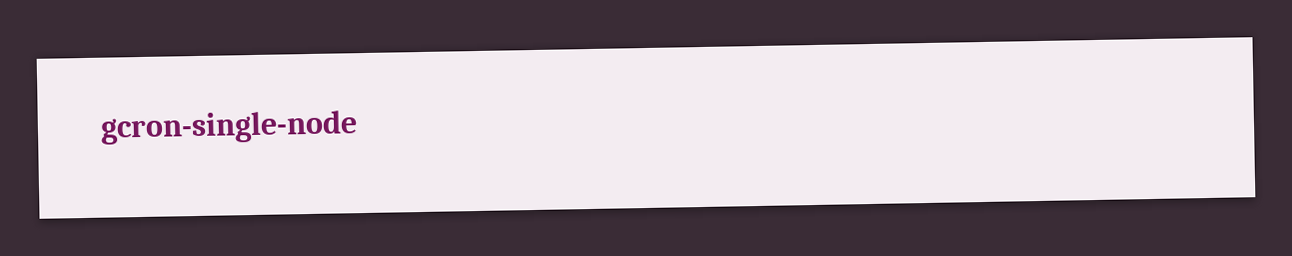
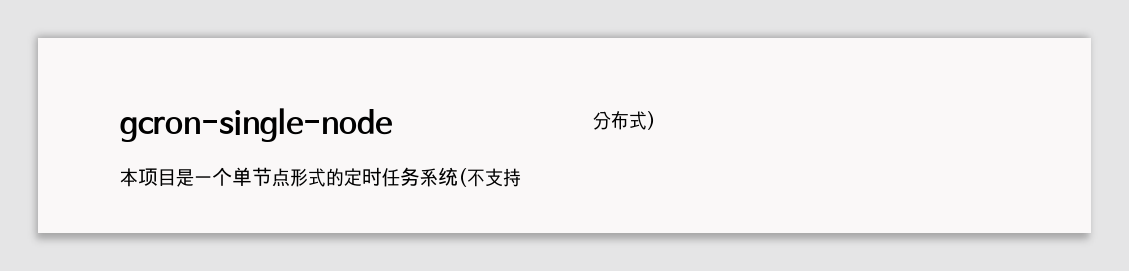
(358, 127) none -> [120,167,521,187] [593,110,656,130] // 本项目是一个单节点形式的定时任务系统(不支持分布式)

